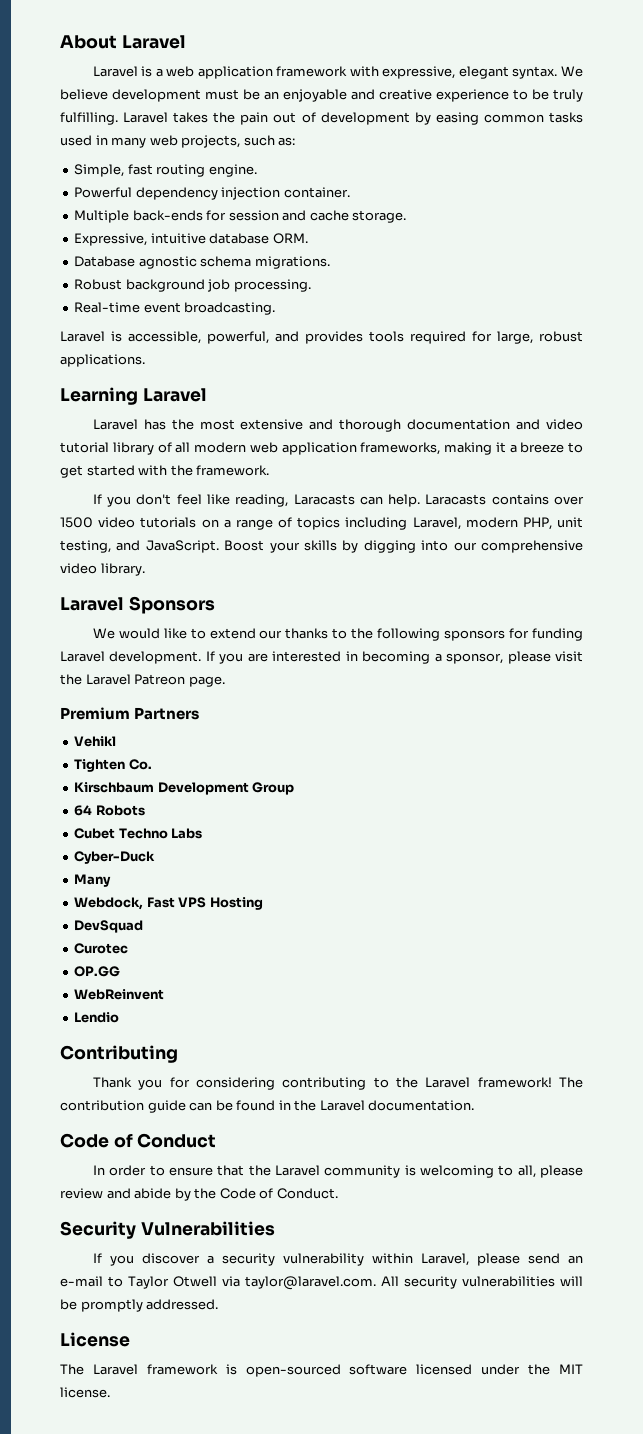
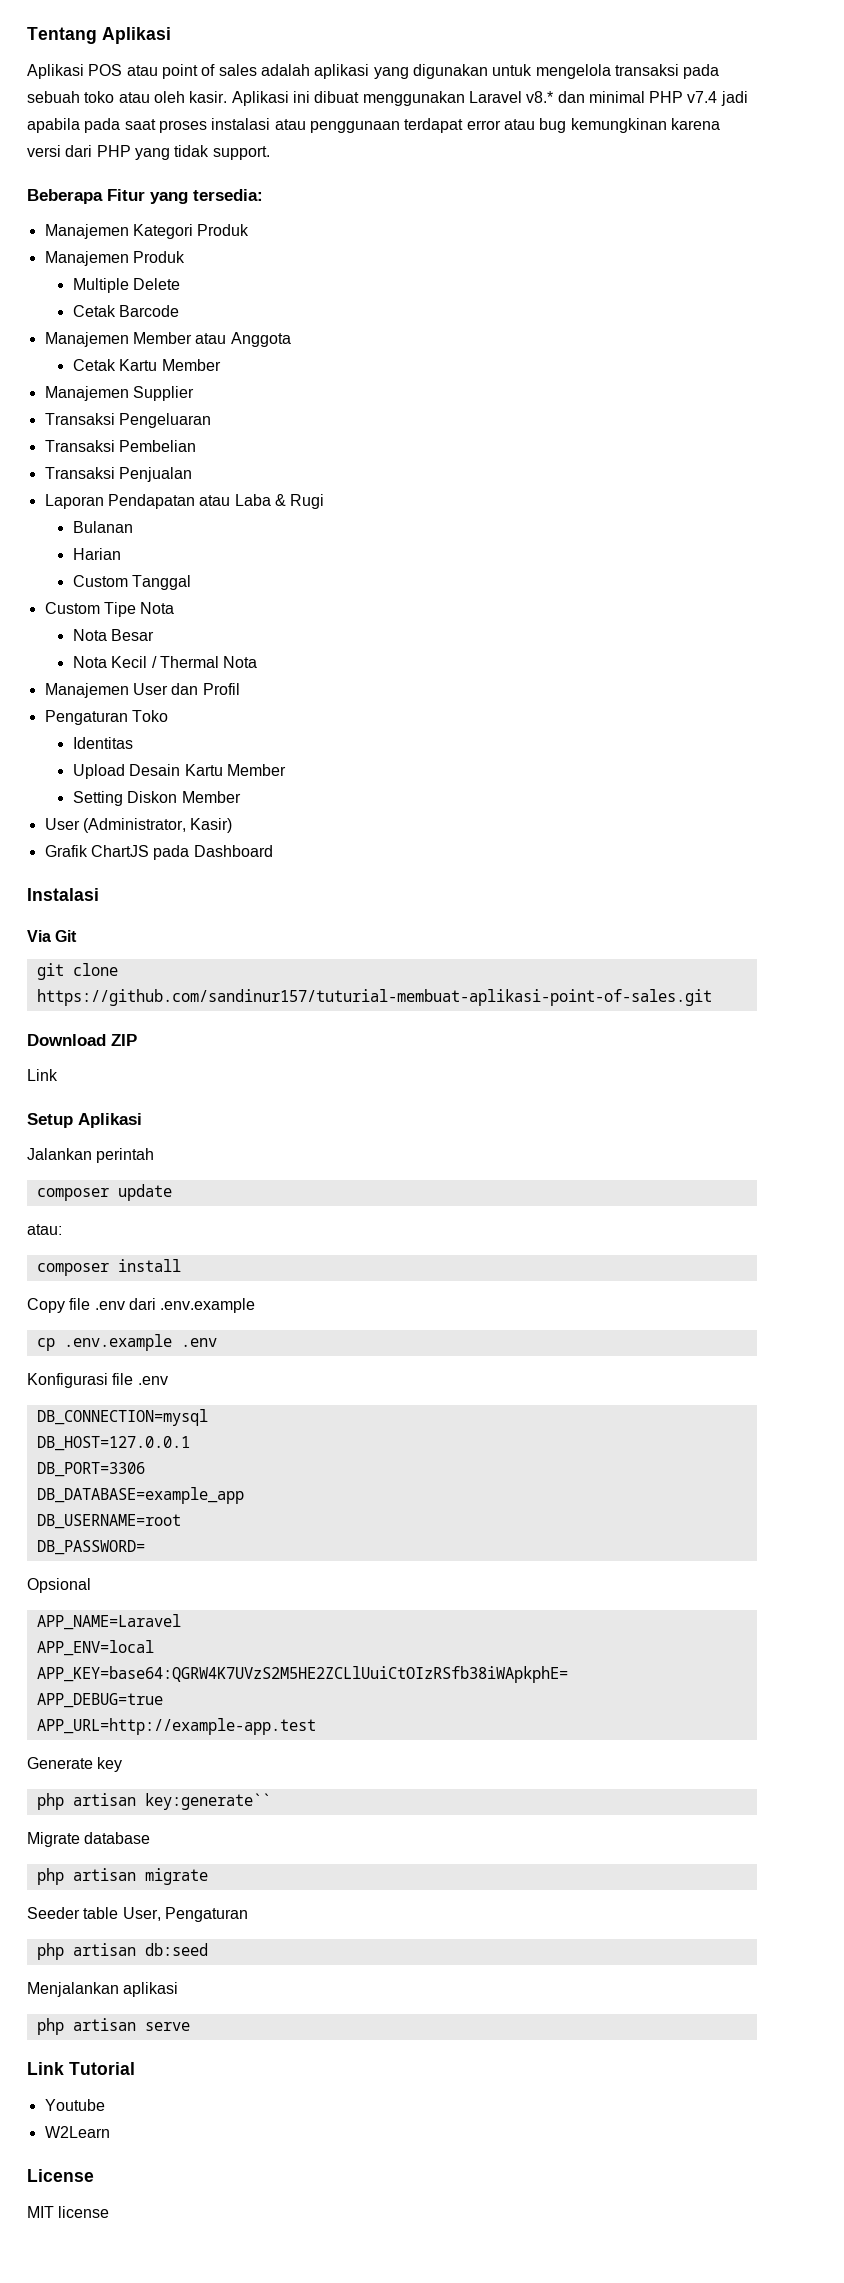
[60,35,186,49] [92,66,583,79] [60,89,583,102] [60,112,583,125] [60,135,296,148] [74,164,257,177] [74,187,350,200] [74,210,407,223] [74,233,308,246] [74,256,330,269] [74,279,311,292] [74,302,276,315] [60,331,583,344] [60,354,145,367] [60,387,207,405] [92,419,583,432] [60,442,583,455] [60,465,270,478] [92,494,584,507] [60,517,583,530] [60,540,583,553] [60,563,145,576] [60,596,215,614] [92,628,584,641] [60,651,583,664] [60,674,225,687] [60,707,200,720] [74,736,117,747] [74,759,152,772] [74,782,295,795] [74,805,145,816] [74,828,203,839] [74,851,156,864] [74,874,112,887] [74,897,263,910] [74,920,144,933] [74,943,129,954] [74,966,121,977] [74,989,165,1000] [74,1012,120,1023] [60,1045,178,1063] [92,1077,583,1090] [60,1100,475,1113] [60,1133,217,1148] [92,1165,584,1178] [60,1188,338,1201] [60,1221,275,1239] [92,1253,583,1266] [60,1276,583,1290] [60,1299,219,1312] [60,1332,130,1347] [60,1364,584,1377] [60,1387,110,1398] About Laravel // Laravel is a web application framework with expressive, elegant syntax. We believe development must be an enjoyable and creative experience to be truly fulfilling. Laravel takes the pain out of development by easing common tasks used in many web projects, such as: // Simple, fast routing engine. // Powerful dependency injection container. // Multiple back-ends for session and cache storage. // Expressive, intuitive database ORM. // Database agnostic schema migrations. // Robust background job processing. // Real-time event broadcasting. // Laravel is accessible, powerful, and provides tools required for large, robust applications. // Learning Laravel // Laravel has the most extensive and thorough documentation and video tutorial library of all modern web application frameworks, making it a breeze to get started with the framework. // If you don't feel like reading, Laracasts can help. Laracasts contains over 1500 video tutorials on a range of topics including Laravel, modern PHP, unit testing, and JavaScript. Boost your skills by digging into our comprehensive video library. // Laravel Sponsors // We would like to extend our thanks to the following sponsors for funding Laravel development. If you are interested in becoming a sponsor, please visit the Laravel Patreon page. // Premium Partners // Vehikl // Tighten Co. // Kirschbaum Development Group // 64 Robots // Cubet Techno Labs // Cyber-Duck // Many // Webdock, Fast VPS Hosting // DevSquad // Curotec // OP.GG // WebReinvent // Lendio // Contributing // Thank you for considering contributing to the Laravel framework! The contribution guide can be found in the Laravel documentation. // Code of Conduct // In order to ensure that the Laravel community is welcoming to all, please review and abide by the Code of Conduct. // Security Vulnerabilities // If you discover a security vulnerability within Laravel, please send an e-mail to Taylor Otwell via taylor@laravel.com. All security vulnerabilities will be promptly addressed. // License // The Laravel framework is open-sourced software licensed under the MIT license. -> [27,27,171,44] [27,64,720,79] [27,91,748,106] [27,118,720,133] [27,145,270,160] [27,189,263,204] [44,224,250,239] [44,251,185,266] [72,278,181,293] [72,305,180,317] [44,332,291,347] [72,359,221,371] [44,386,194,401] [44,413,211,428] [44,440,196,452] [44,467,192,482] [44,494,325,509] [72,521,133,533] [72,548,121,560] [72,575,192,590] [44,602,175,617] [72,629,155,641] [72,656,258,668] [44,683,240,698] [44,710,168,725] [72,737,133,749] [72,764,286,779] [72,791,241,806] [44,818,233,833] [44,845,273,860] [27,888,99,901] [27,930,78,942] [36,963,118,980] [36,989,712,1006] [27,1034,137,1046] [27,1069,58,1081] [27,1113,142,1128] [27,1148,155,1163] [36,1184,172,1201] [27,1224,62,1235] [36,1259,181,1276] [27,1298,256,1313] [36,1334,217,1351] [27,1373,168,1388] [36,1409,208,1426] [36,1436,190,1451] [36,1462,145,1477] [36,1487,244,1504] [36,1514,181,1529] [36,1540,145,1555] [27,1578,91,1593] [36,1614,181,1630] [36,1640,154,1656] [36,1666,568,1683] [36,1693,163,1708] [36,1718,316,1735] [27,1757,123,1772] [36,1793,271,1810] [27,1832,151,1847] [36,1868,208,1885] [27,1907,248,1922] [36,1943,208,1960] [27,1982,179,1997] [36,2018,190,2035] [27,2062,135,2075] [44,2099,105,2111] [44,2126,110,2138] [27,2169,94,2182] [27,2206,110,2218] Tentang Aplikasi // Aplikasi POS atau point of sales adalah aplikasi yang digunakan untuk mengelola transaksi pada sebuah toko atau oleh kasir. Aplikasi ini dibuat menggunakan Laravel v8.* dan minimal PHP v7.4 jadi apabila pada saat proses instalasi atau penggunaan terdapat error atau bug kemungkinan karena versi dari PHP yang tidak support. // Beberapa Fitur yang tersedia: // Manajemen Kategori Produk // Manajemen Produk // Multiple Delete // Cetak Barcode // Manajemen Member atau Anggota // Cetak Kartu Member // Manajemen Supplier // Transaksi Pengeluaran // Transaksi Pembelian // Transaksi Penjualan // Laporan Pendapatan atau Laba & Rugi // Bulanan // Harian // Custom Tanggal // Custom Tipe Nota // Nota Besar // Nota Kecil / Thermal Nota // Manajemen User dan Profil // Pengaturan Toko // Identitas // Upload Desain Kartu Member // Setting Diskon Member // User (Administrator, Kasir) // Grafik ChartJS pada Dashboard // Instalasi // Via Git // git clone https://github.com/sandinur157/tuturial-membuat-aplikasi-point-of-sales.git // Download ZIP // Link // Setup Aplikasi // Jalankan perintah // composer update // atau: // composer install // Copy file .env dari .env.example // cp .env.example .env // Konfigurasi file .env // DB_CONNECTION=mysql // DB_HOST=127.0.0.1 // DB_PORT=3306 // DB_DATABASE=example_app // DB_USERNAME=root // DB_PASSWORD= // Opsional // APP_NAME=Laravel // APP_ENV=local // APP_KEY=base64:QGRW4K7UVzS2M5HE2ZCLlUuiCtOIzRSfb38iWApkphE= // APP_DEBUG=true // APP_URL=http://example-app.test // Generate key // php artisan key:generate`` // Migrate database // php artisan migrate // Seeder table User, Pengaturan // php artisan db:seed // Menjalankan aplikasi // php artisan serve // Link Tutorial // Youtube // W2Learn // License // MIT license

